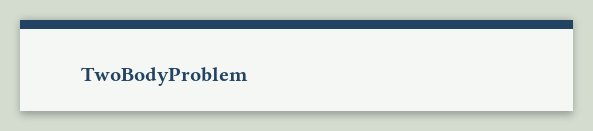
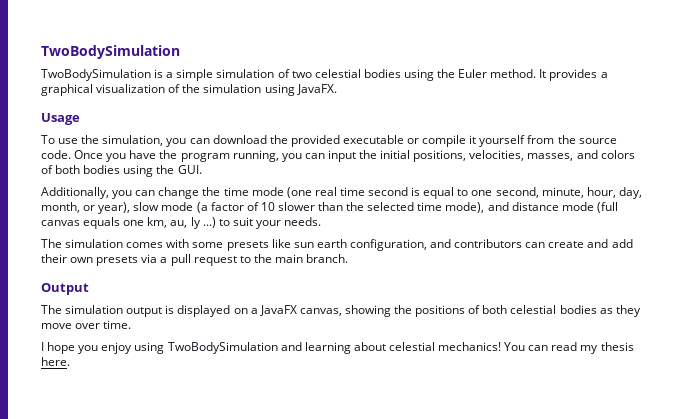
[81,67,248,86] TwoBodyProblem -> [41,45,180,59] [41,69,608,81] [41,84,337,96] [41,113,80,125] [41,135,617,147] [41,150,635,162] [41,165,202,177] [41,187,642,199] [41,202,618,214] [41,217,322,229] [41,239,633,251] [41,254,349,266] [41,283,89,295] [41,305,641,317] [41,320,132,329] [41,342,634,354] [41,357,70,366] TwoBodySimulation // TwoBodySimulation is a simple simulation of two celestial bodies using the Euler method. It provides a graphical visualization of the simulation using JavaFX. // Usage // To use the simulation, you can download the provided executable or compile it yourself from the source code. Once you have the program running, you can input the initial positions, velocities, masses, and colors of both bodies using the GUI. // Additionally, you can change the time mode (one real time second is equal to one second, minute, hour, day, month, or year), slow mode (a factor of 10 slower than the selected time mode), and distance mode (full canvas equals one km, au, ly ...) to suit your needs. // The simulation comes with some presets like sun earth configuration, and contributors can create and add their own presets via a pull request to the main branch. // Output // The simulation output is displayed on a JavaFX canvas, showing the positions of both celestial bodies as they move over time. // I hope you enjoy using TwoBodySimulation and learning about celestial mechanics! You can read my thesis here.

